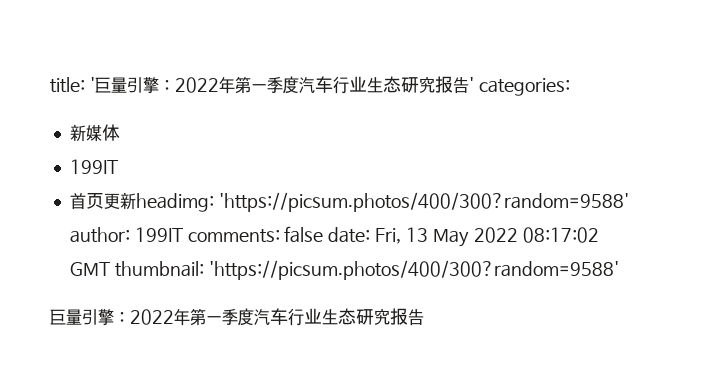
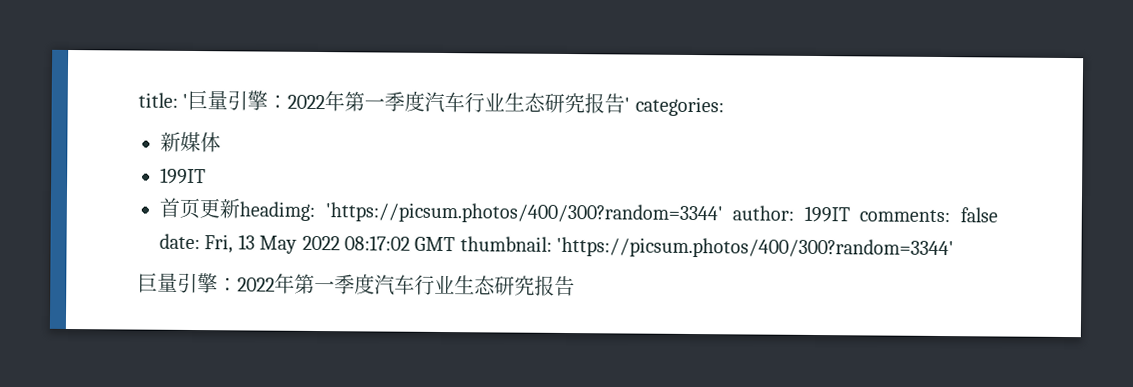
[218,192,629,212] 'https://picsum.photos/400/300?random=9588' -> [324,202,723,225] 'https://picsum.photos/400/300?random=3344'
[208,260,619,280] 'https://picsum.photos/400/300?random=9588' -> [556,236,955,260] 'https://picsum.photos/400/300?random=3344'

